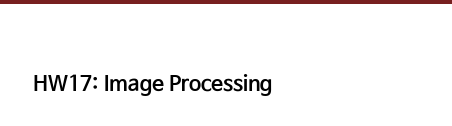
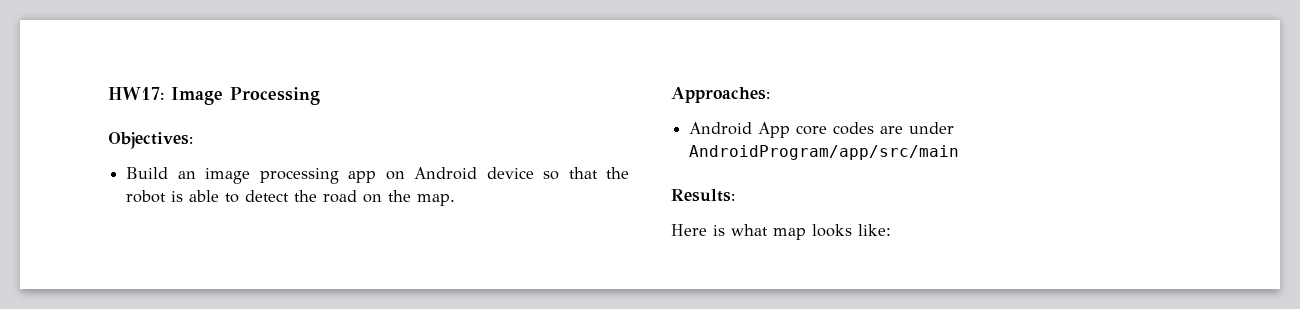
(273, 85) none -> [108,132,193,149] [126,167,630,184] [126,190,456,206] [671,87,770,103] [689,122,955,138] [689,145,960,160] [671,189,735,202] [671,224,891,240] // Objectives: // Build an image processing app on Android device so that the robot is able to detect the road on the map. // Approaches: // Android App core codes are under AndroidProgram/app/src/main // Results: // Here is what map looks like:

